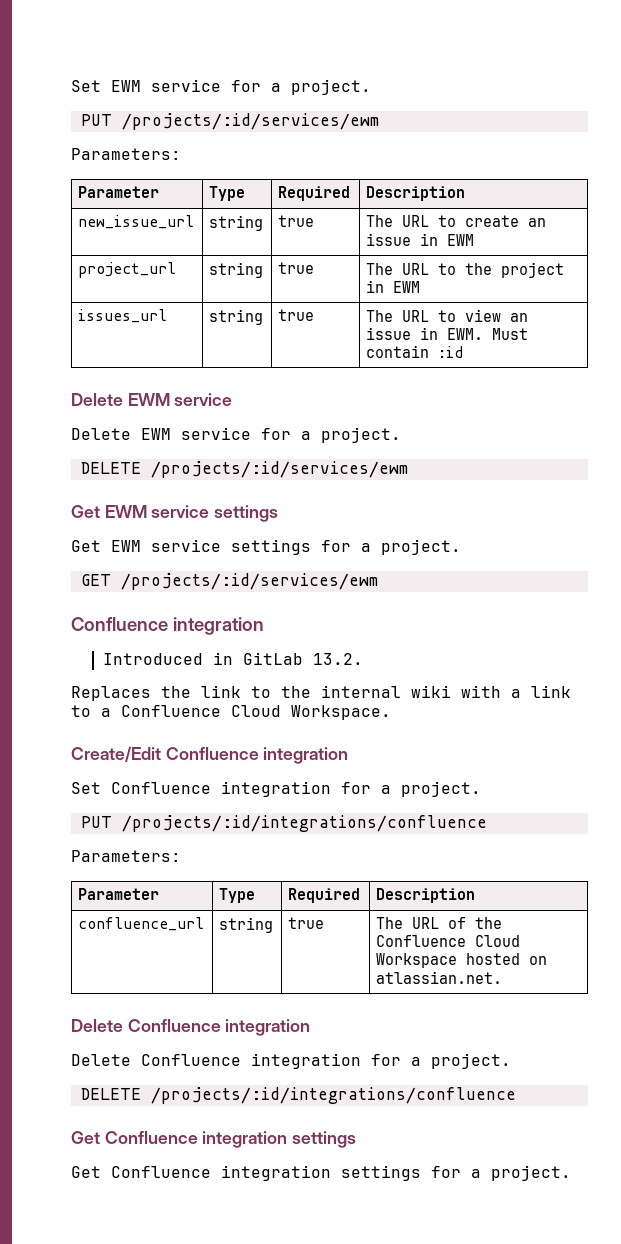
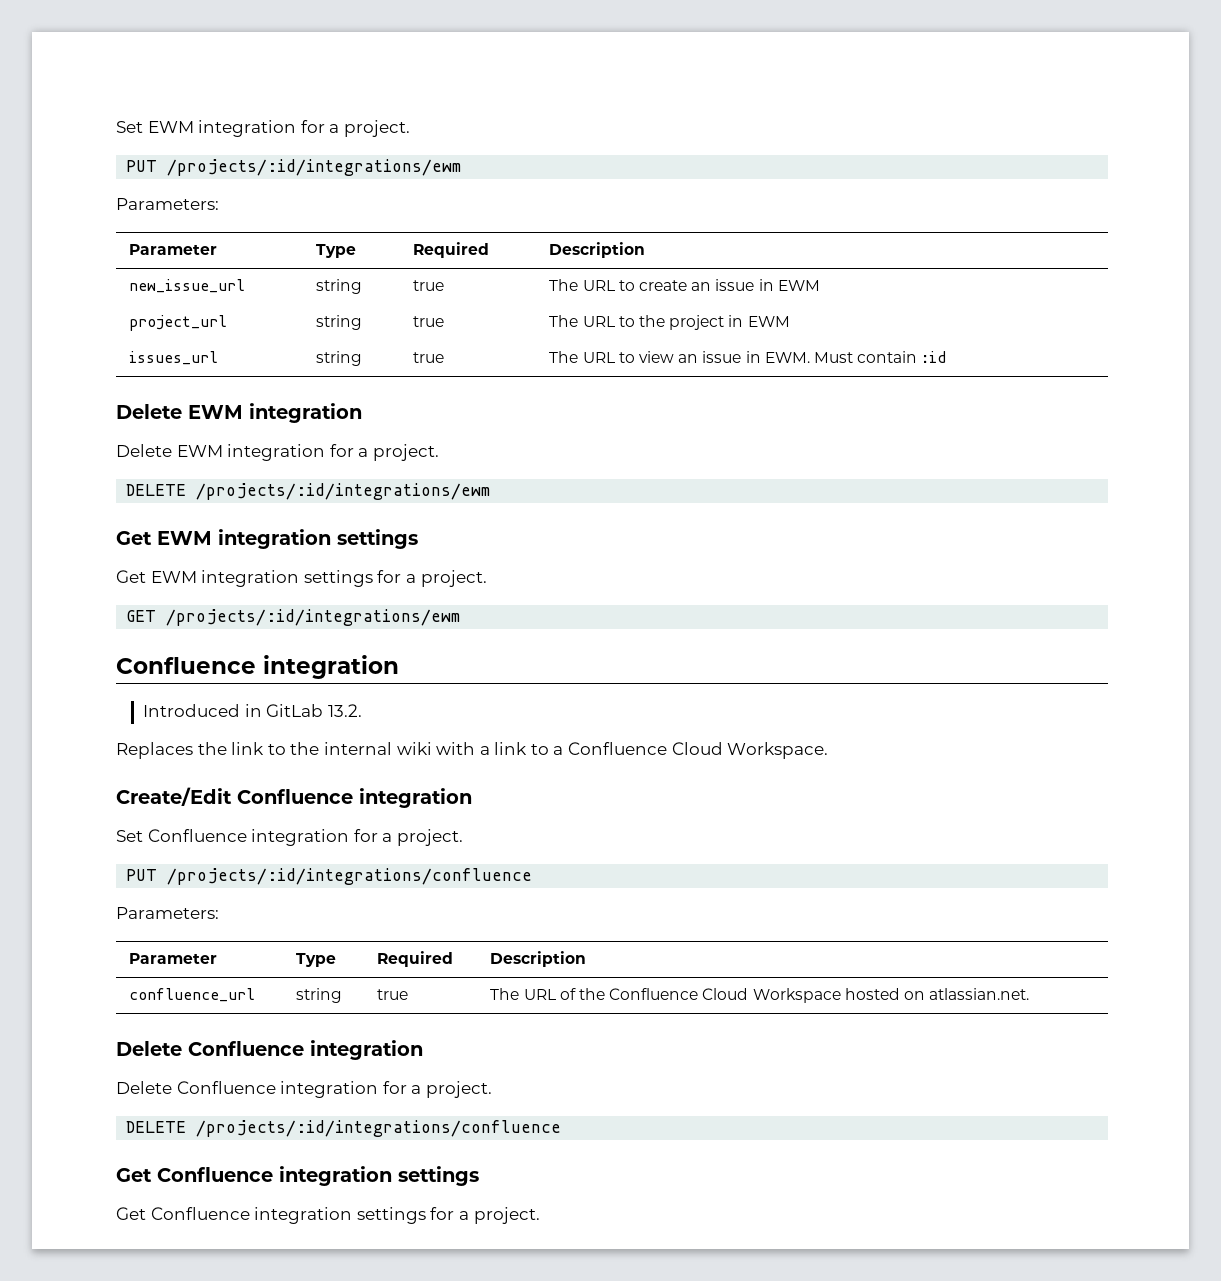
[151,79,371,95] [80,113,379,130] service for a project. // PUT /projects/:id/services/ewm -> [198,120,410,137] [126,159,462,176] integration for a project. // PUT /projects/:id/integrations/ewm
[174,393,233,406] [71,427,401,443] [80,461,408,478] [71,505,210,518] service // Delete EWM service for a project. // DELETE /projects/:id/services/ewm // Get EWM service -> [249,403,362,423] [116,444,439,461] [126,483,491,500] [116,529,331,549] integration // Delete EWM integration for a project. // DELETE /projects/:id/integrations/ewm // Get EWM integration
[151,539,221,552] service -> [201,570,300,587] integration
[120,573,378,590] /projects/:id/services/ewm -> [166,609,461,626] /projects/:id/integrations/ewm

